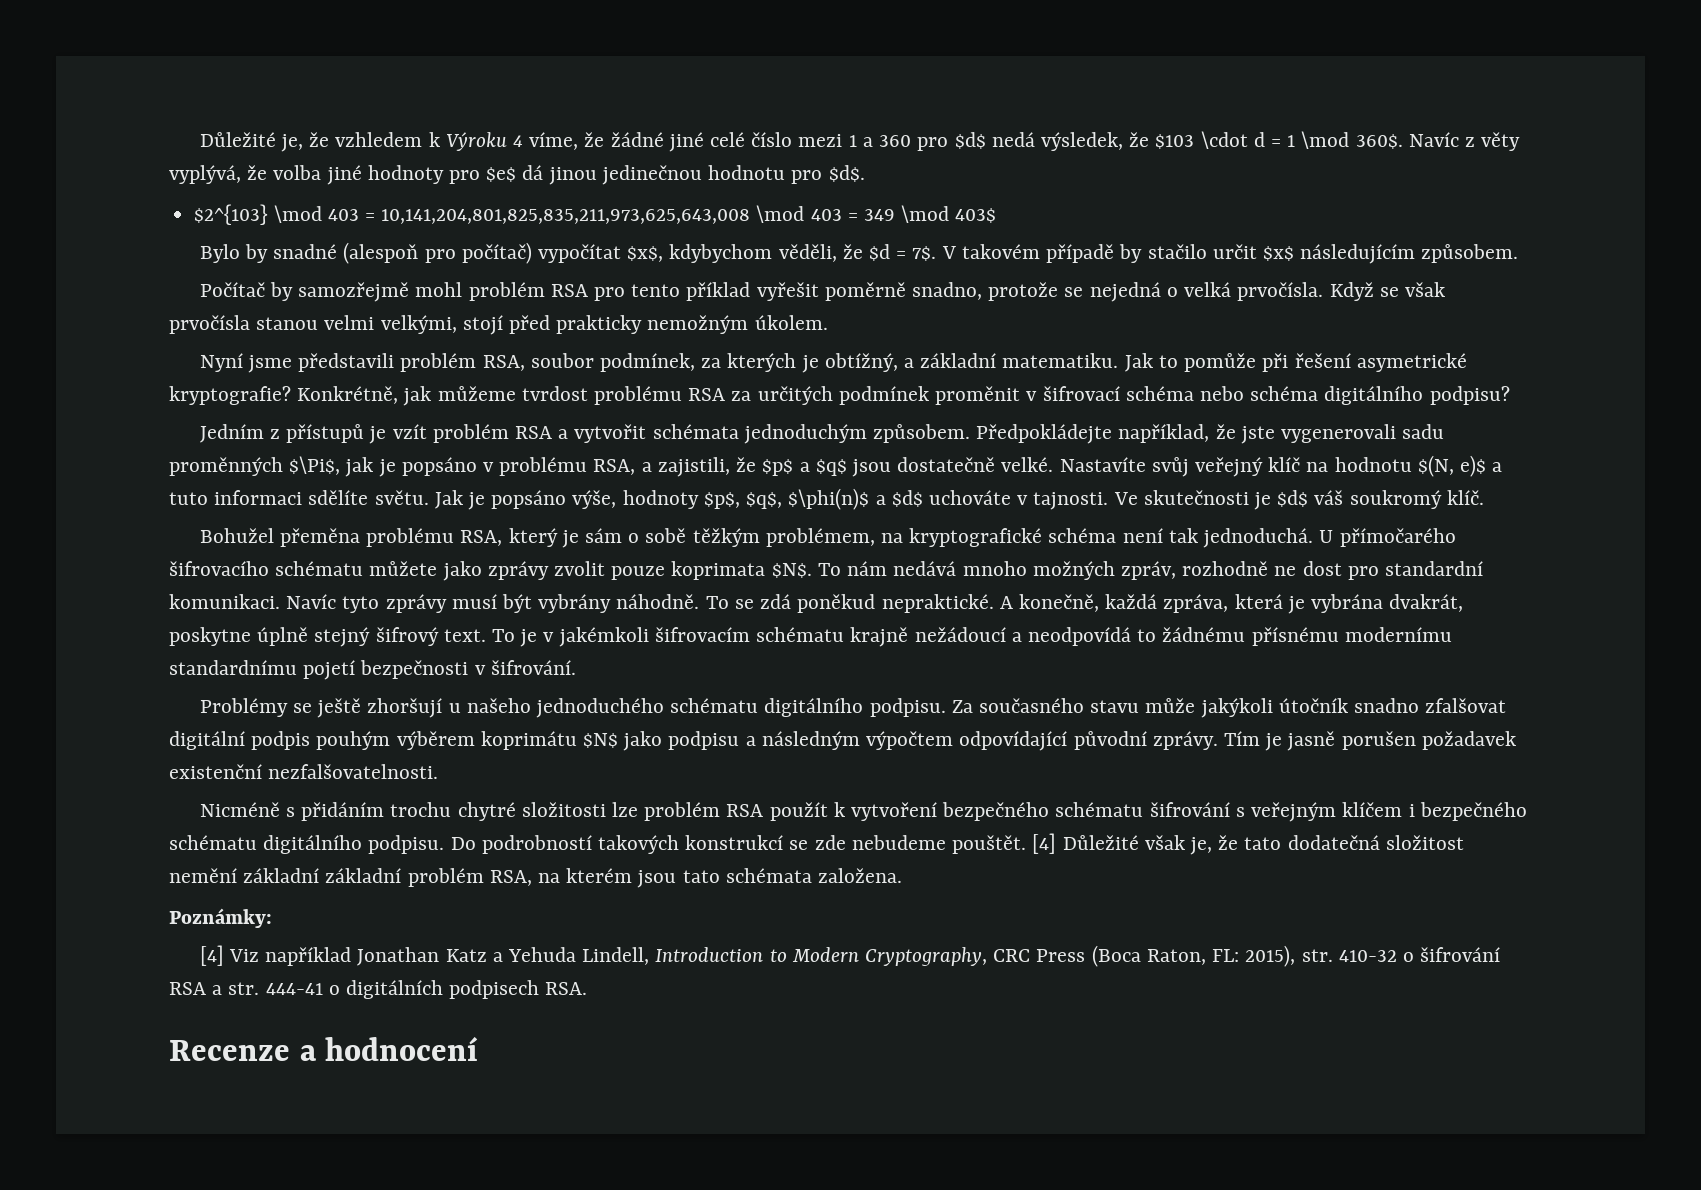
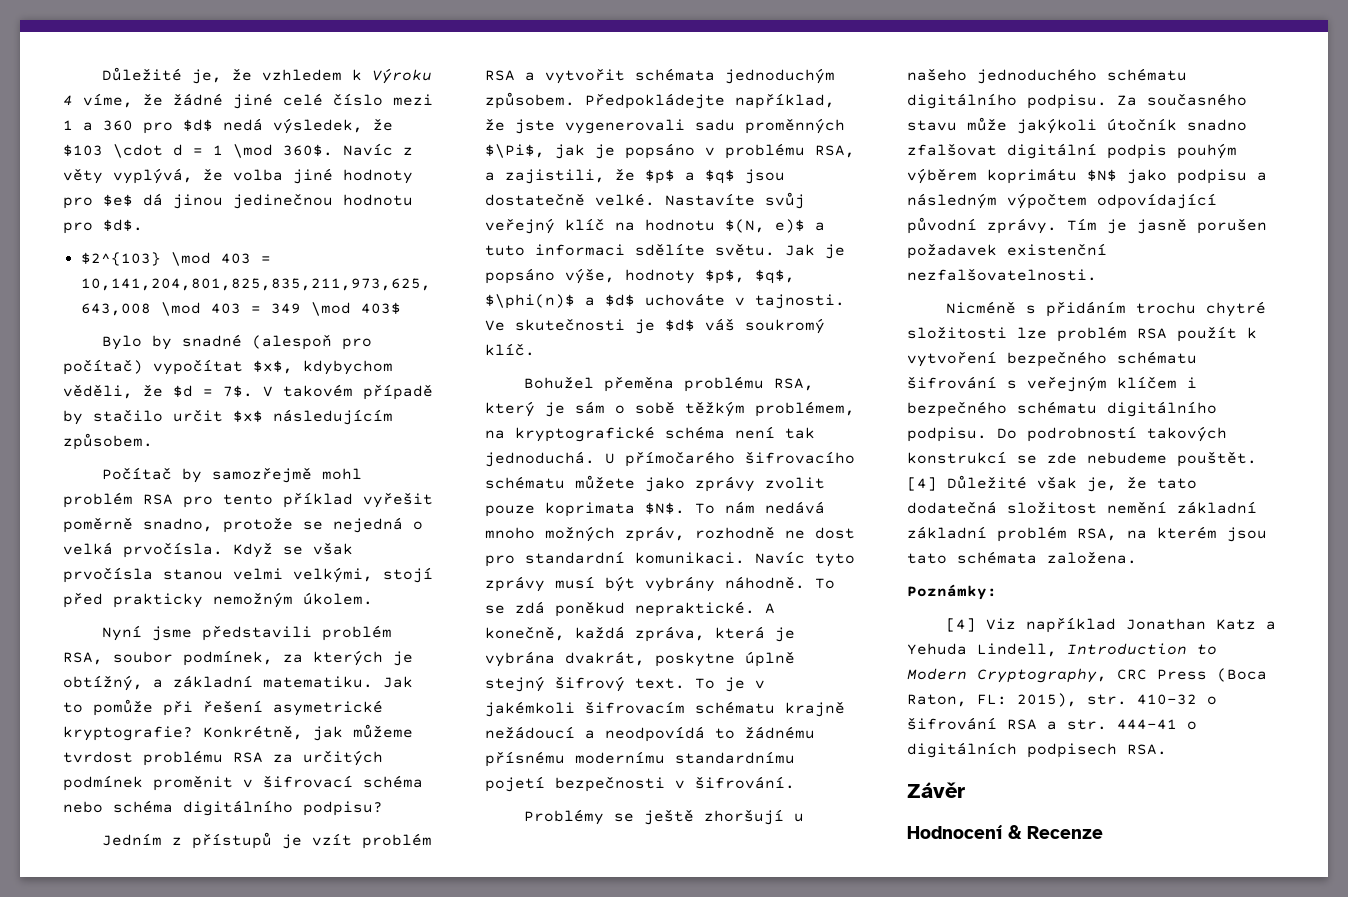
[169,1036,479,1061] Recenze a hodnocení -> [907,782,965,798] [907,825,1103,839] Závěr // Hodnocení & Recenze

